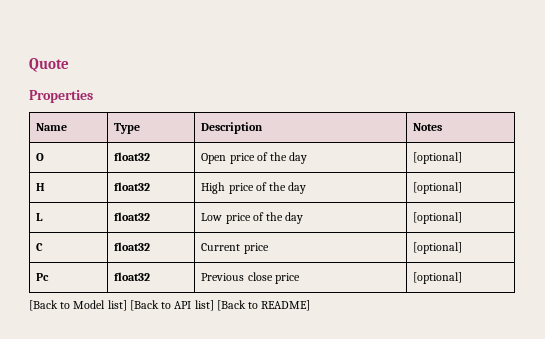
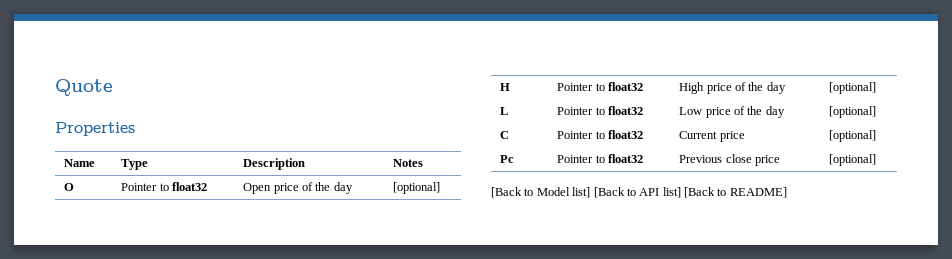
(45, 157) none -> [121,183,169,191] Pointer to
(46, 187) none -> [557,83,605,91] Pointer to
(44, 217) none -> [557,107,605,115] Pointer to
(44, 247) none -> [557,131,605,139] Pointer to
(50, 277) none -> [557,155,605,163] Pointer to

